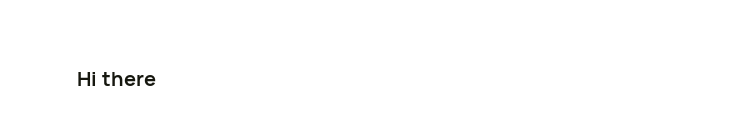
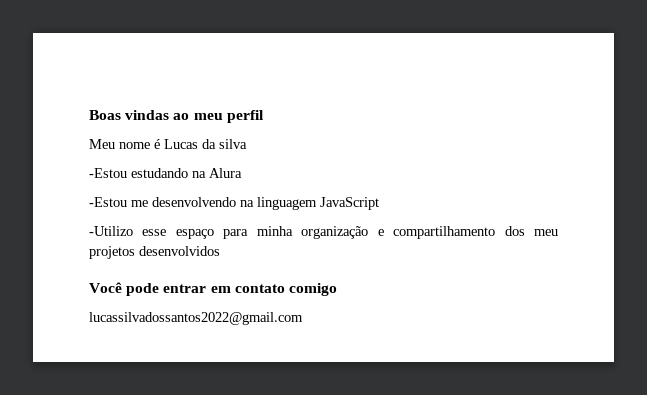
[77,72,157,86] Hi there -> [89,110,264,123] [89,139,247,149] [89,168,242,178] [89,197,379,210] [89,226,559,239] [89,246,220,259] [89,282,337,296] [89,312,303,325] Boas vindas ao meu perfil // Meu nome é Lucas da silva // -Estou estudando na Alura // -Estou me desenvolvendo na linguagem JavaScript // -Utilizo esse espaço para minha organização e compartilhamento dos meu projetos desenvolvidos // Você pode entrar em contato comigo // lucassilvadossantos2022@gmail.com

